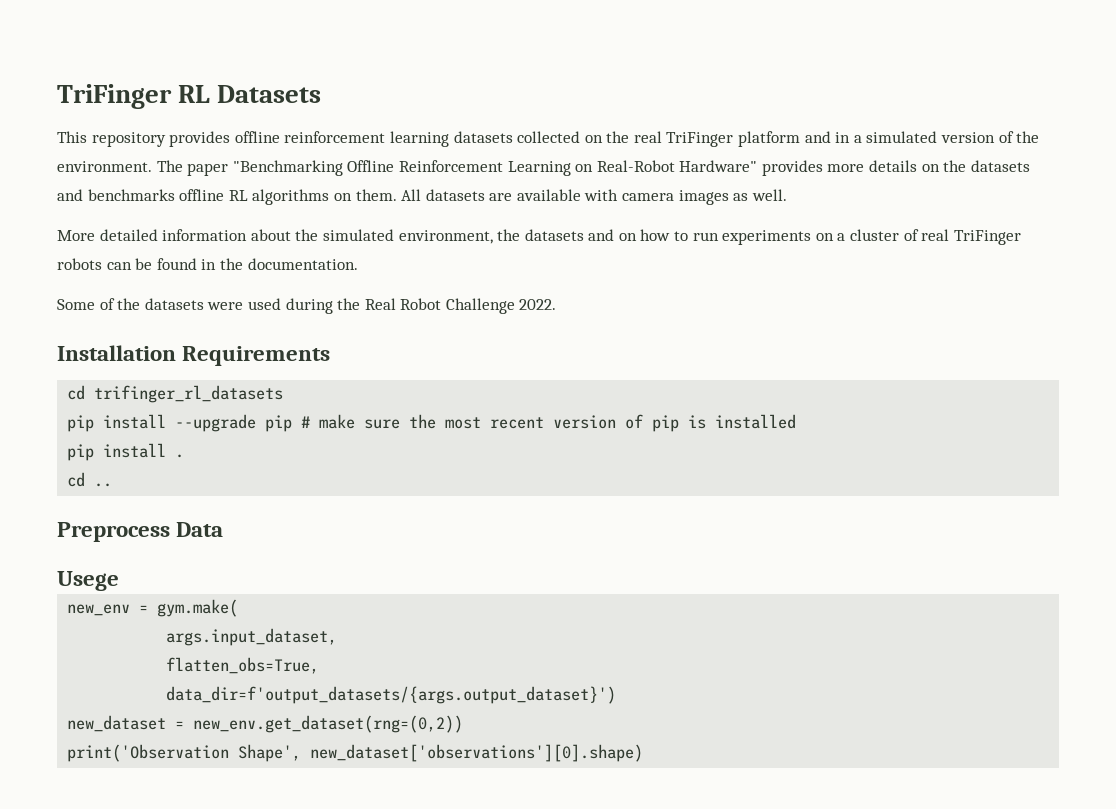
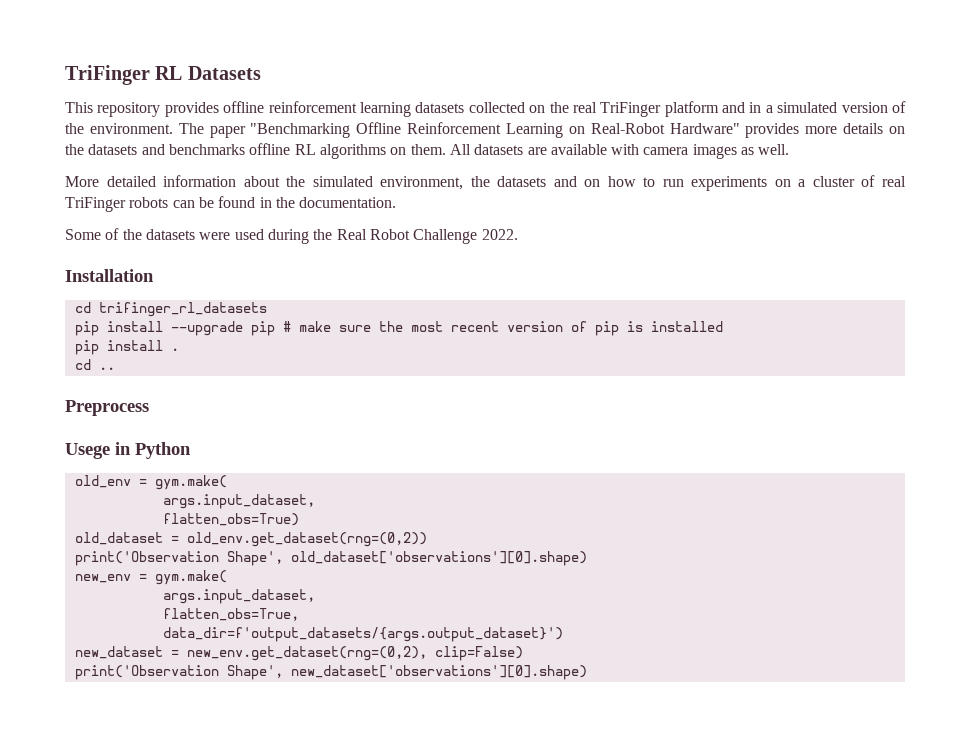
[182,346,331,366] Requirements -> (154, 275) none
[176,522,224,537] Data -> (149, 408) none
(119, 581) none -> [115,442,191,459] [74,475,227,490] [162,494,315,509] [162,513,299,526] [74,532,427,547] [74,551,587,566] in Python // old_env = gym.make( // args.input_dataset, // flatten_obs=True) // old_dataset = old_env.get_dataset(rng=(0,2)) // print('Observation Shape', old_dataset['observations'][0].shape)
[193,715,464,733] new_env.get_dataset(rng=(0,2)) -> [186,646,523,661] new_env.get_dataset(rng=(0,2), clip=False)

